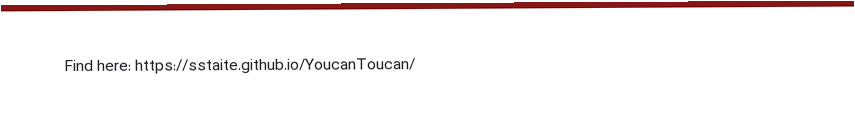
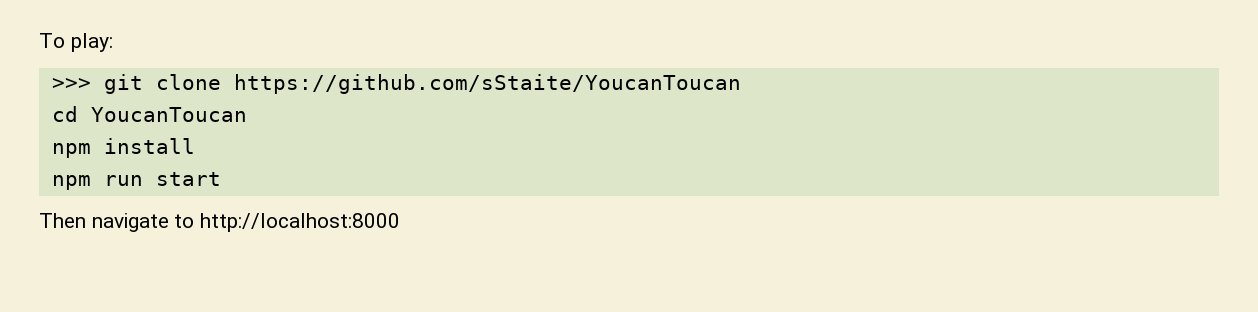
[63,58,417,74] Find here: https://sstaite.github.io/YoucanToucan/ -> [39,33,113,52] [51,74,741,94] [51,106,247,122] [51,138,195,158] [51,172,221,190] [39,213,401,232] To play: // >>> git clone https://github.com/sStaite/YoucanToucan // cd YoucanToucan // npm install // npm run start // Then navigate to http://localhost:8000

